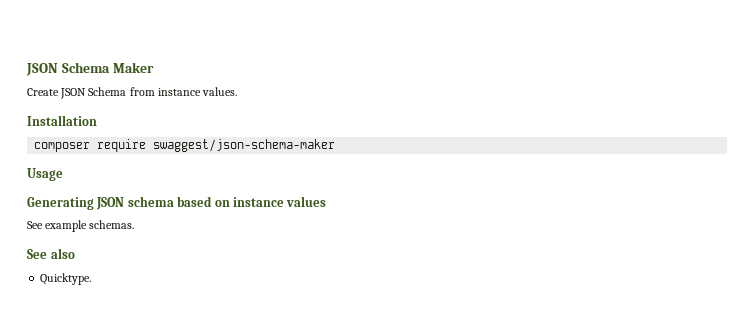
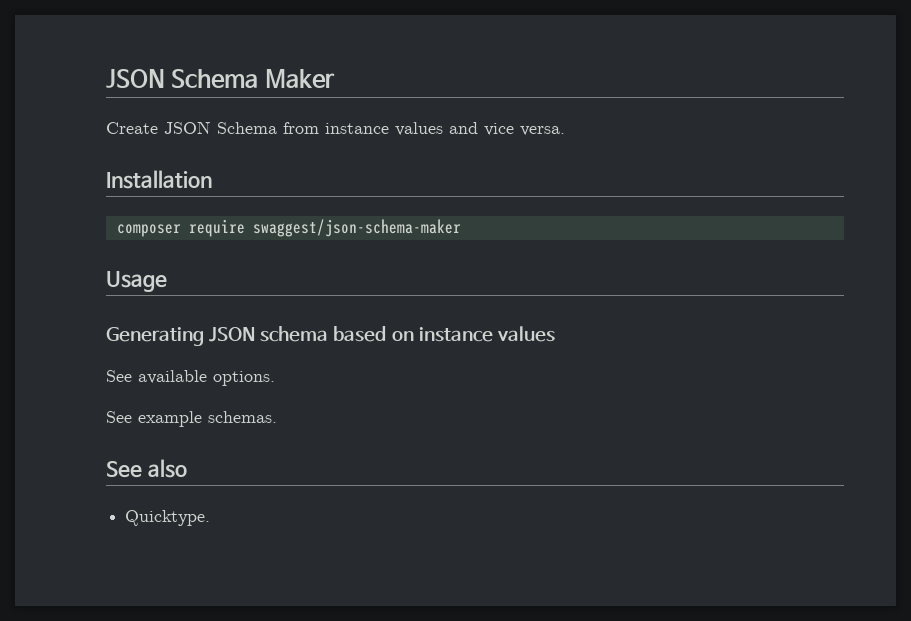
[202,87,238,96] values. -> [395,122,565,136] values and vice versa.
(327, 201) none -> [106,370,275,386] // See available options.

